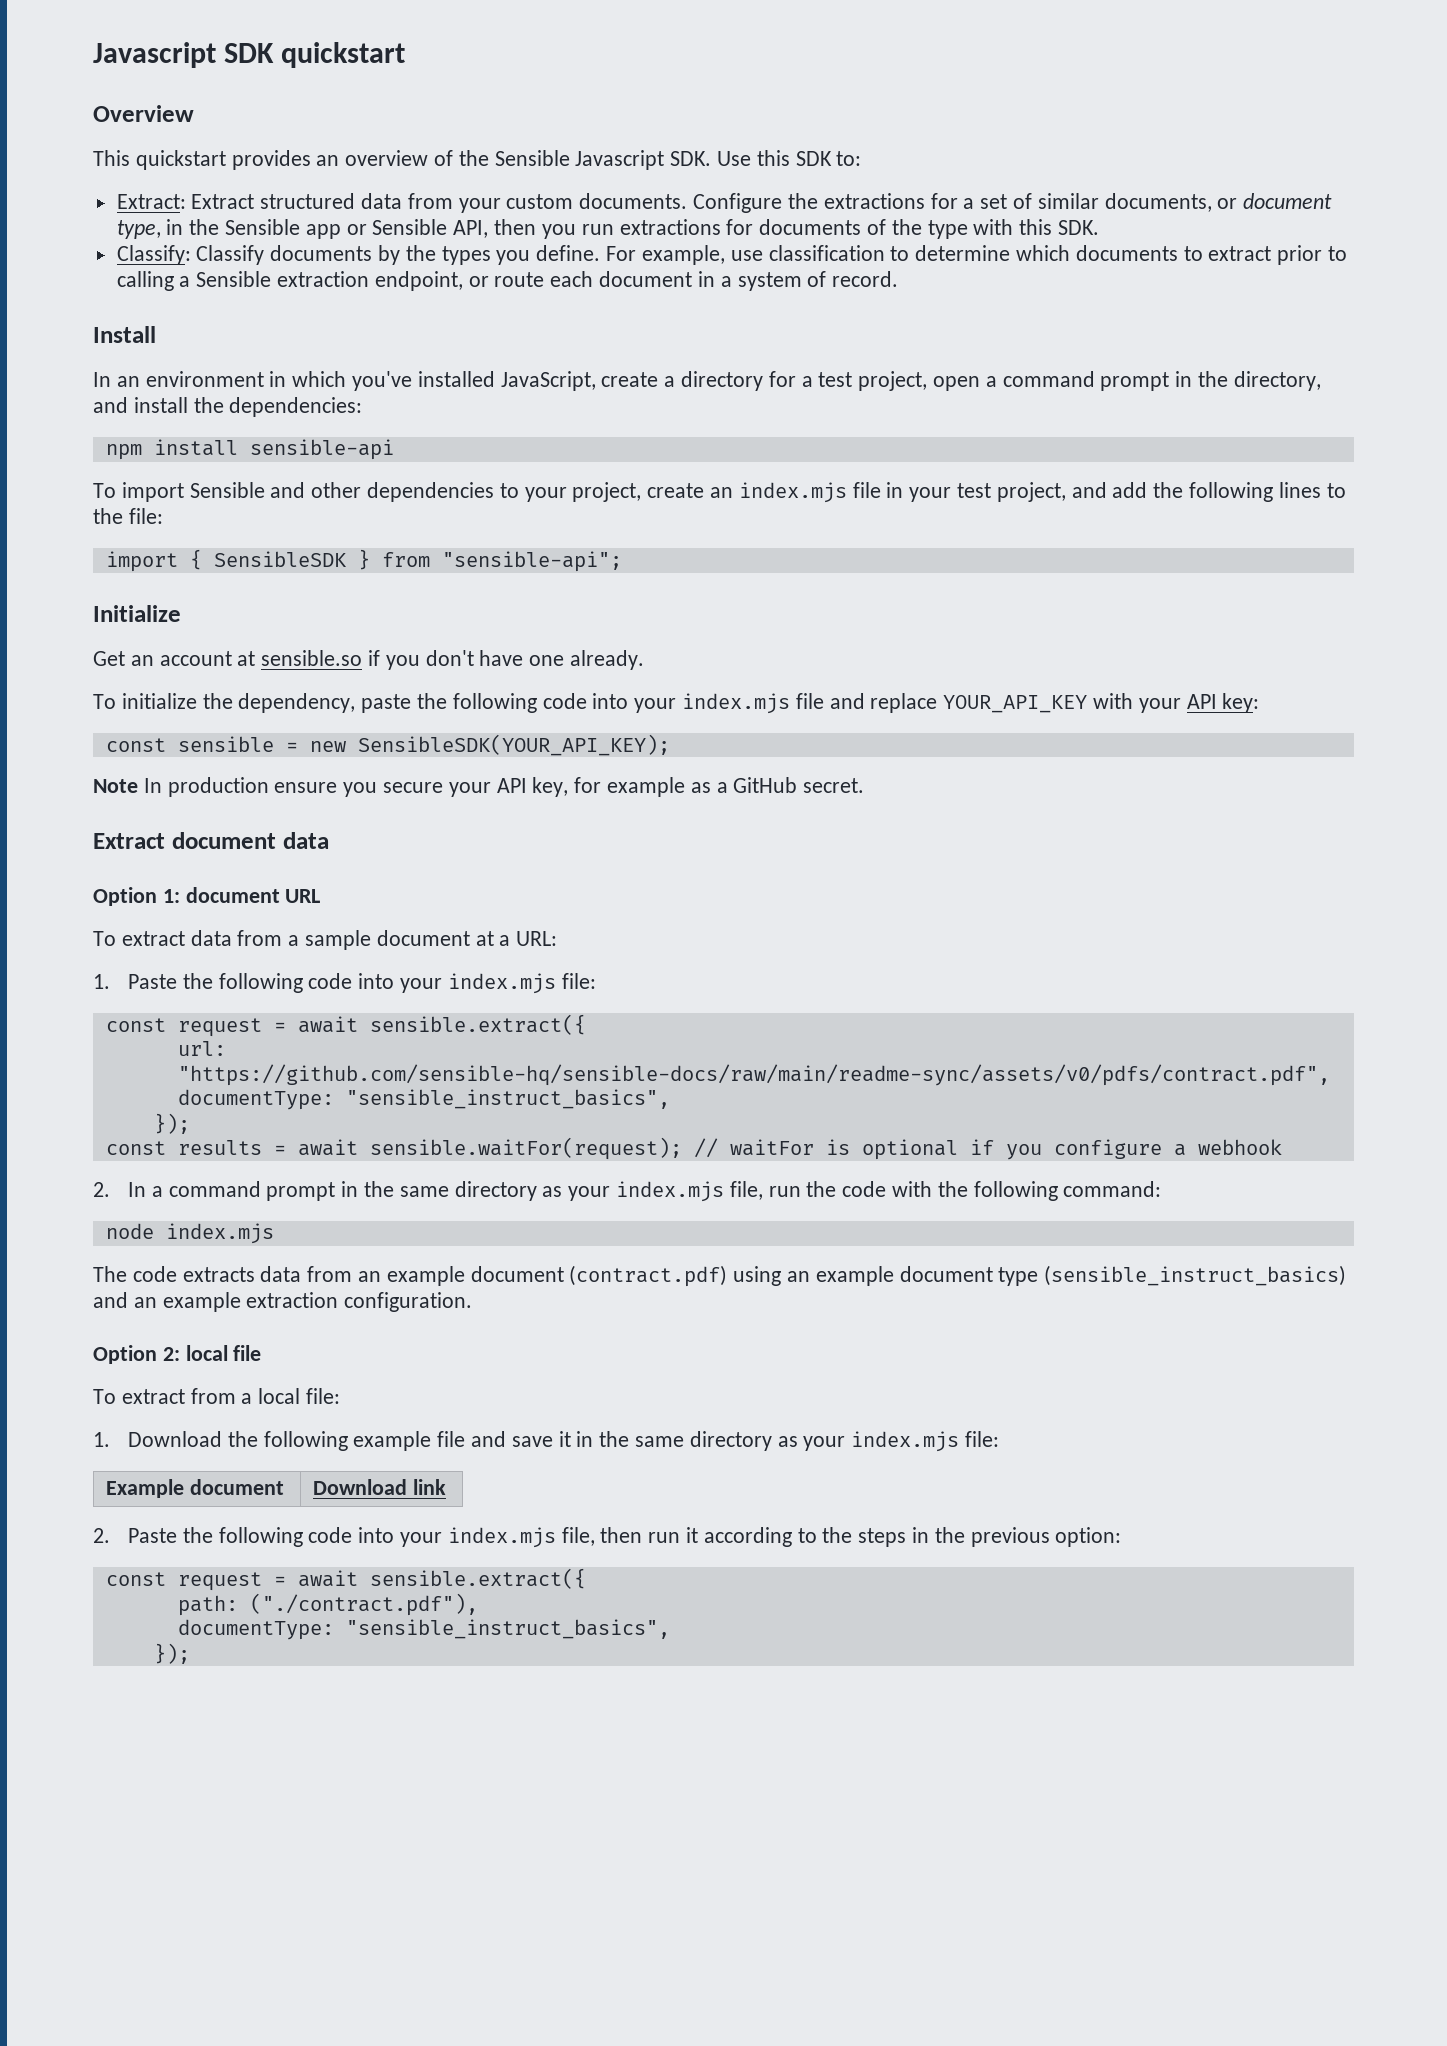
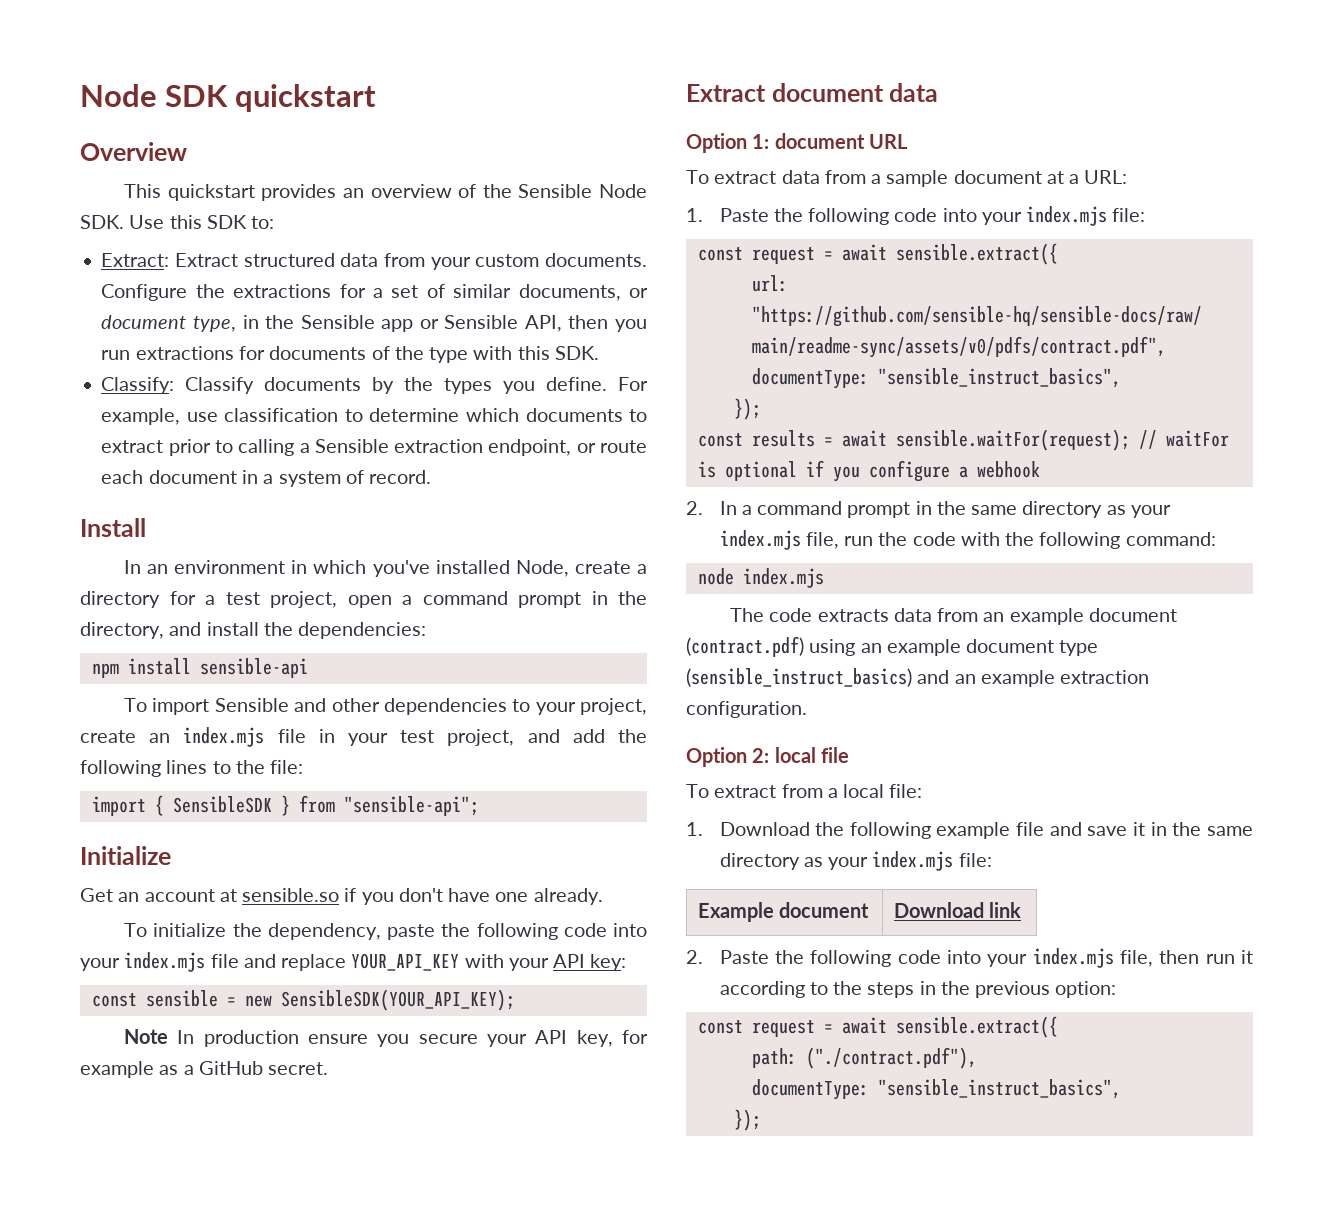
[93,42,216,68] Javascript -> [80,84,157,107] Node
[575,150,665,170] Javascript -> [598,184,647,198] Node
[500,371,596,391] JavaScript, -> [515,560,569,577] Node,

